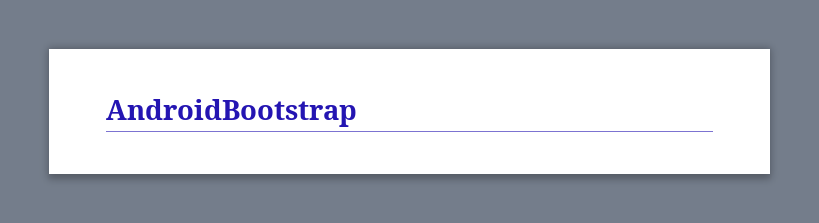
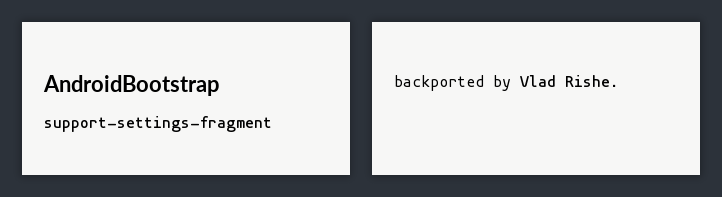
(357, 113) none -> [44,116,272,132] [394,75,618,91] // support-settings-fragment backported by Vlad Rishe.

